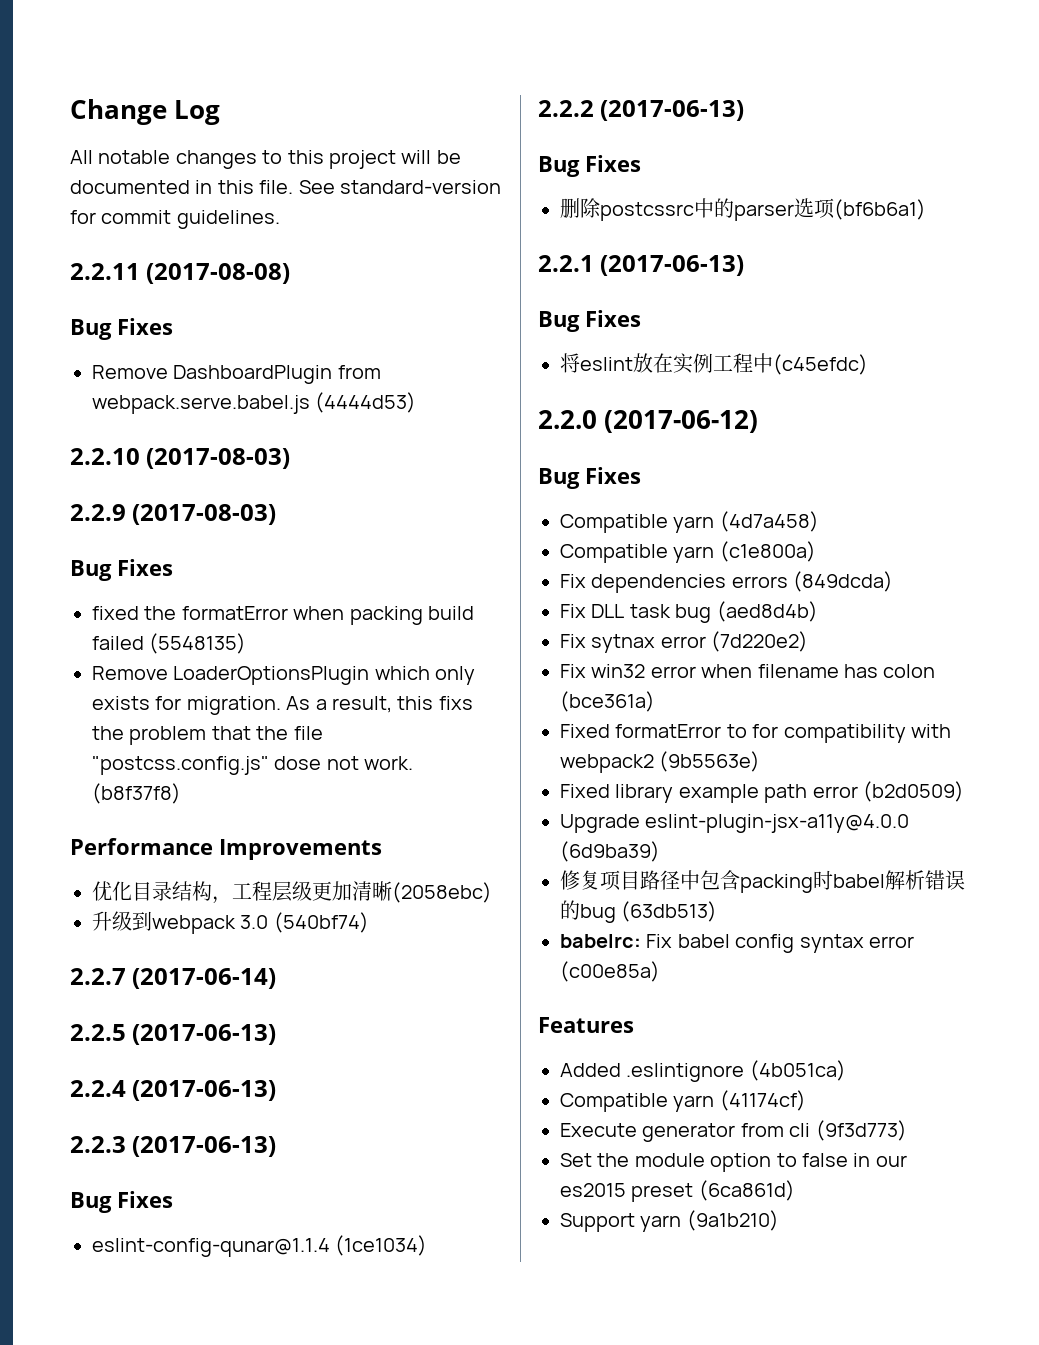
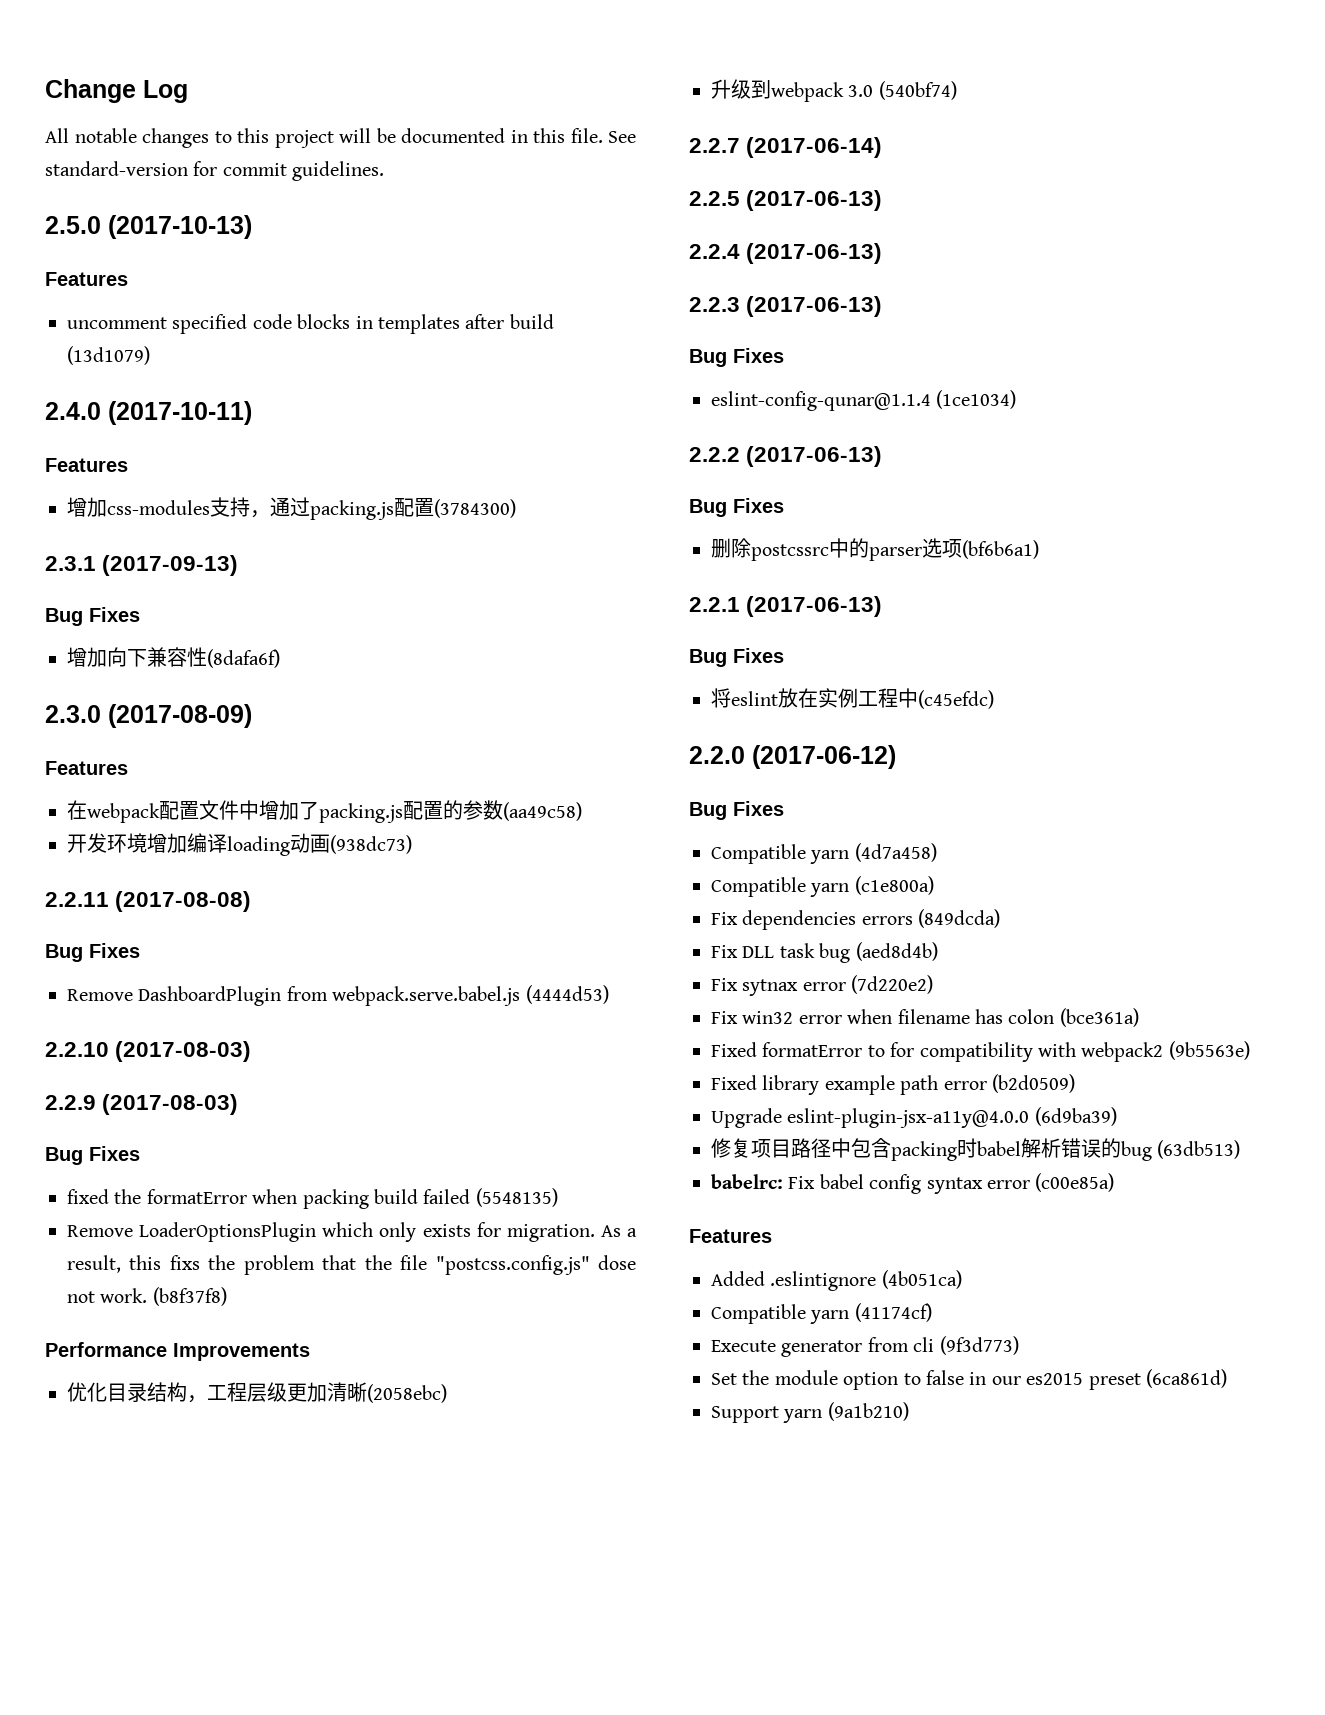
(280, 219) none -> [45,215,252,239] [45,272,128,286] [67,314,554,334] [67,346,150,365] [45,401,252,425] [45,458,128,472] [67,497,516,520] [45,555,239,576] [45,607,140,626] [67,647,280,668] [45,704,252,728] [45,761,128,775] [67,800,582,823] [67,833,412,856] // 2.5.0 (2017-10-13) // Features // uncomment specified code blocks in templates after build (13d1079) // 2.4.0 (2017-10-11) // Features // 增加css-modules支持，通过packing.js配置(3784300) // 2.3.1 (2017-09-13) // Bug Fixes // 增加向下兼容性(8dafa6f) // 2.3.0 (2017-08-09) // Features // 在webpack配置文件中增加了packing.js配置的参数(aa49c58) // 开发环境增加编译loading动画(938dc73)

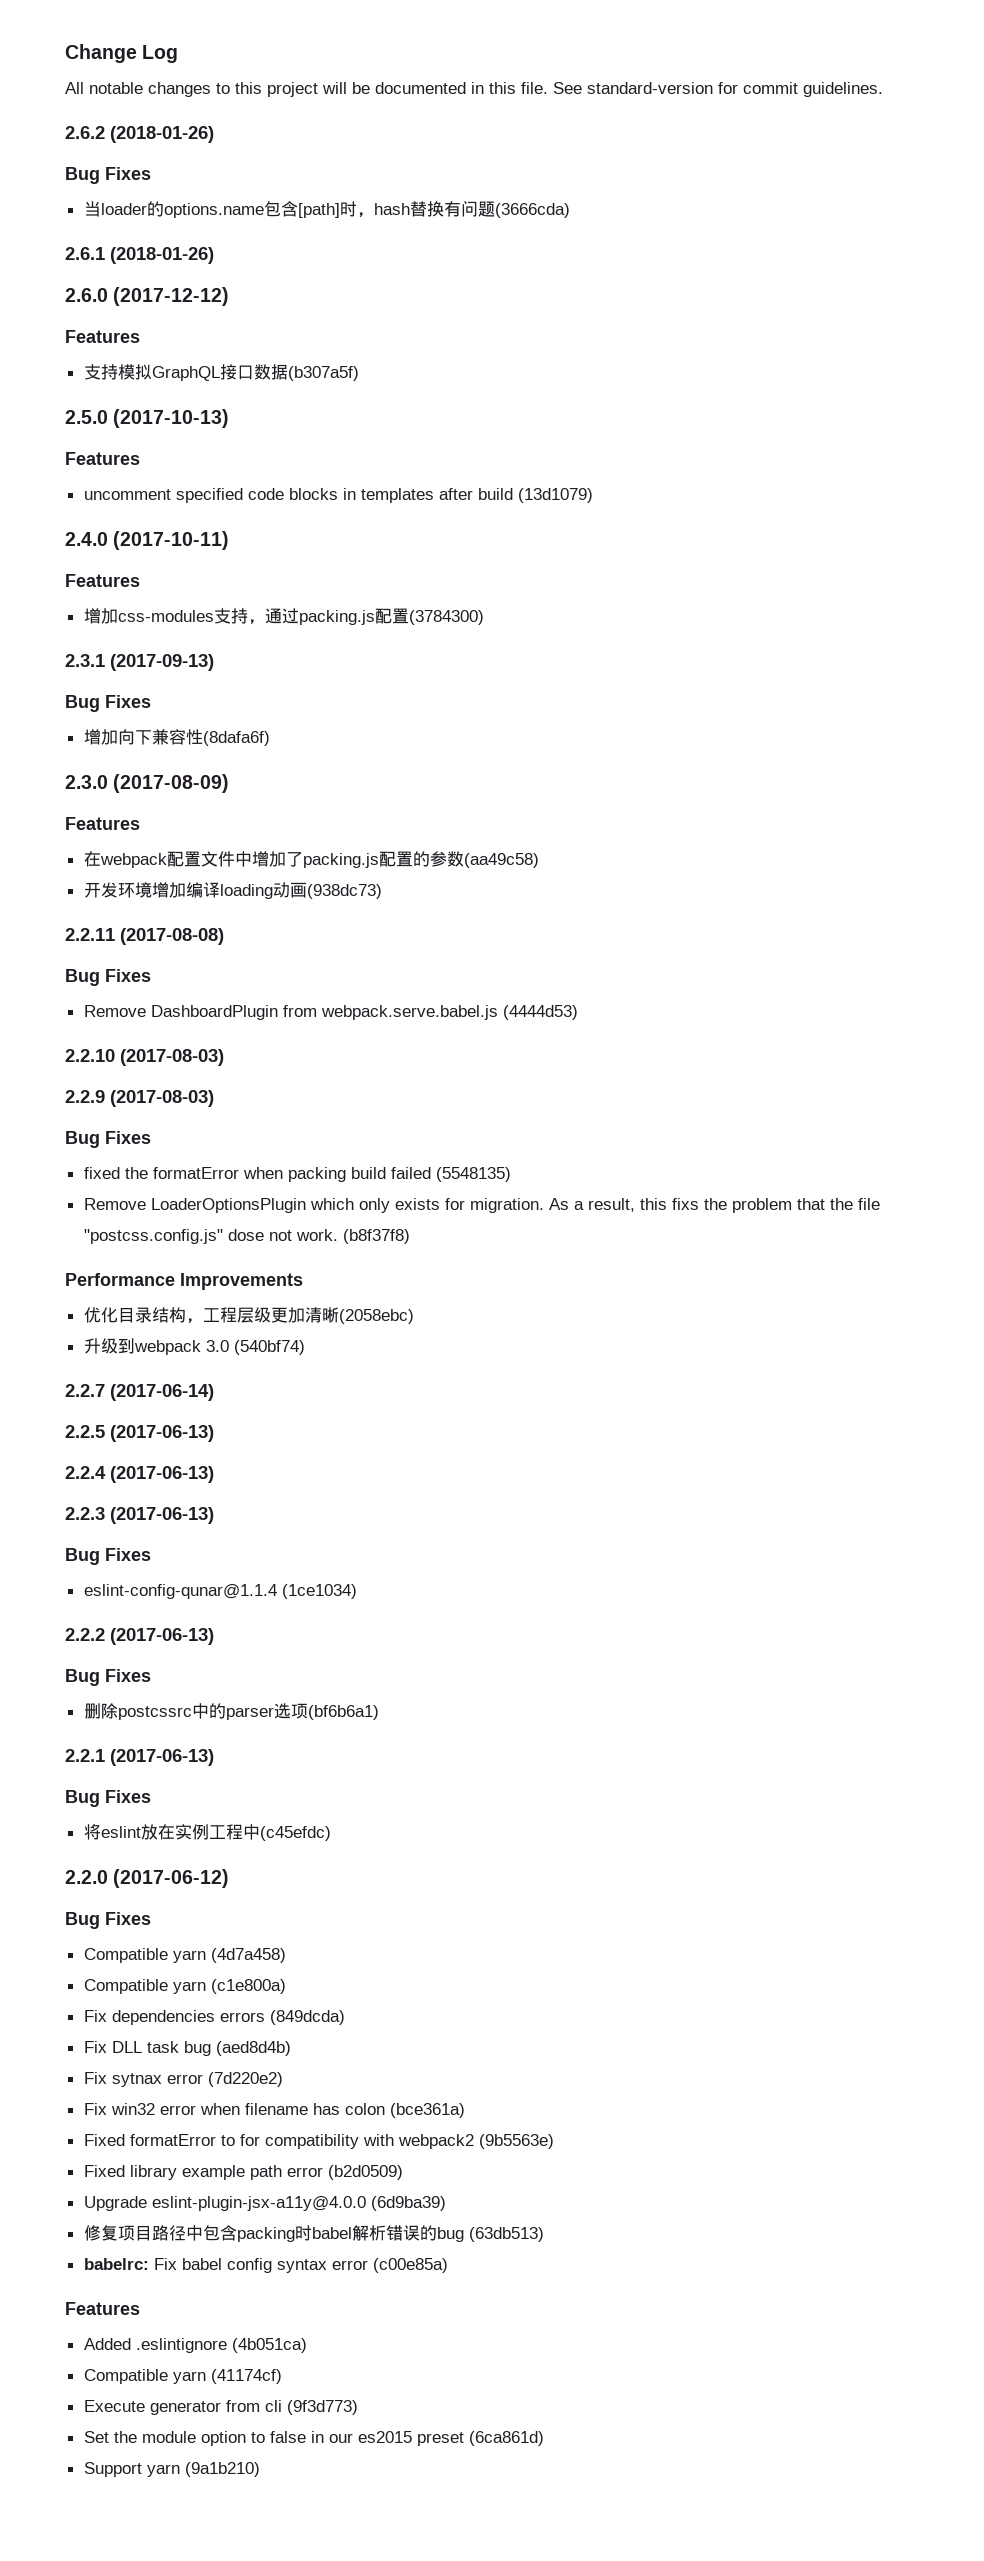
(385, 171) none -> [65,126,214,143] [65,167,151,184] [83,201,570,218] [65,247,214,264] [65,287,230,306] [65,330,140,343] [83,364,359,381] // 2.6.2 (2018-01-26) // Bug Fixes // 当loader的options.name包含[path]时，hash替换有问题(3666cda) // 2.6.1 (2018-01-26) // 2.6.0 (2017-12-12) // Features // 支持模拟GraphQL接口数据(b307a5f)

